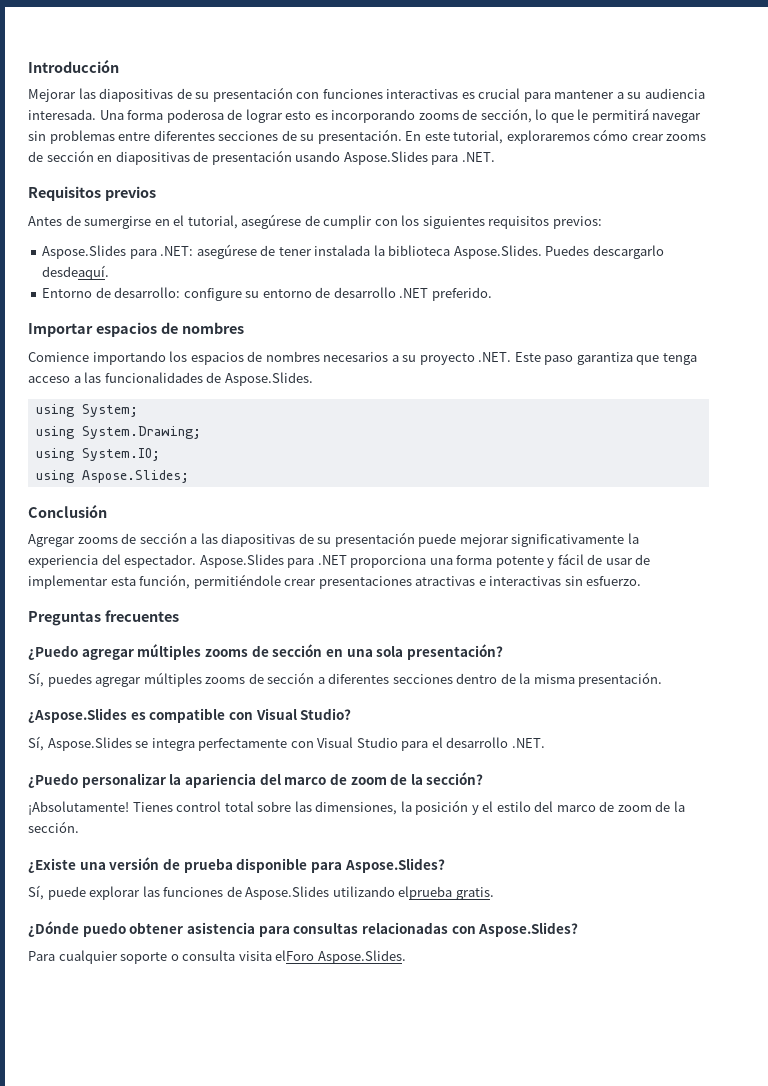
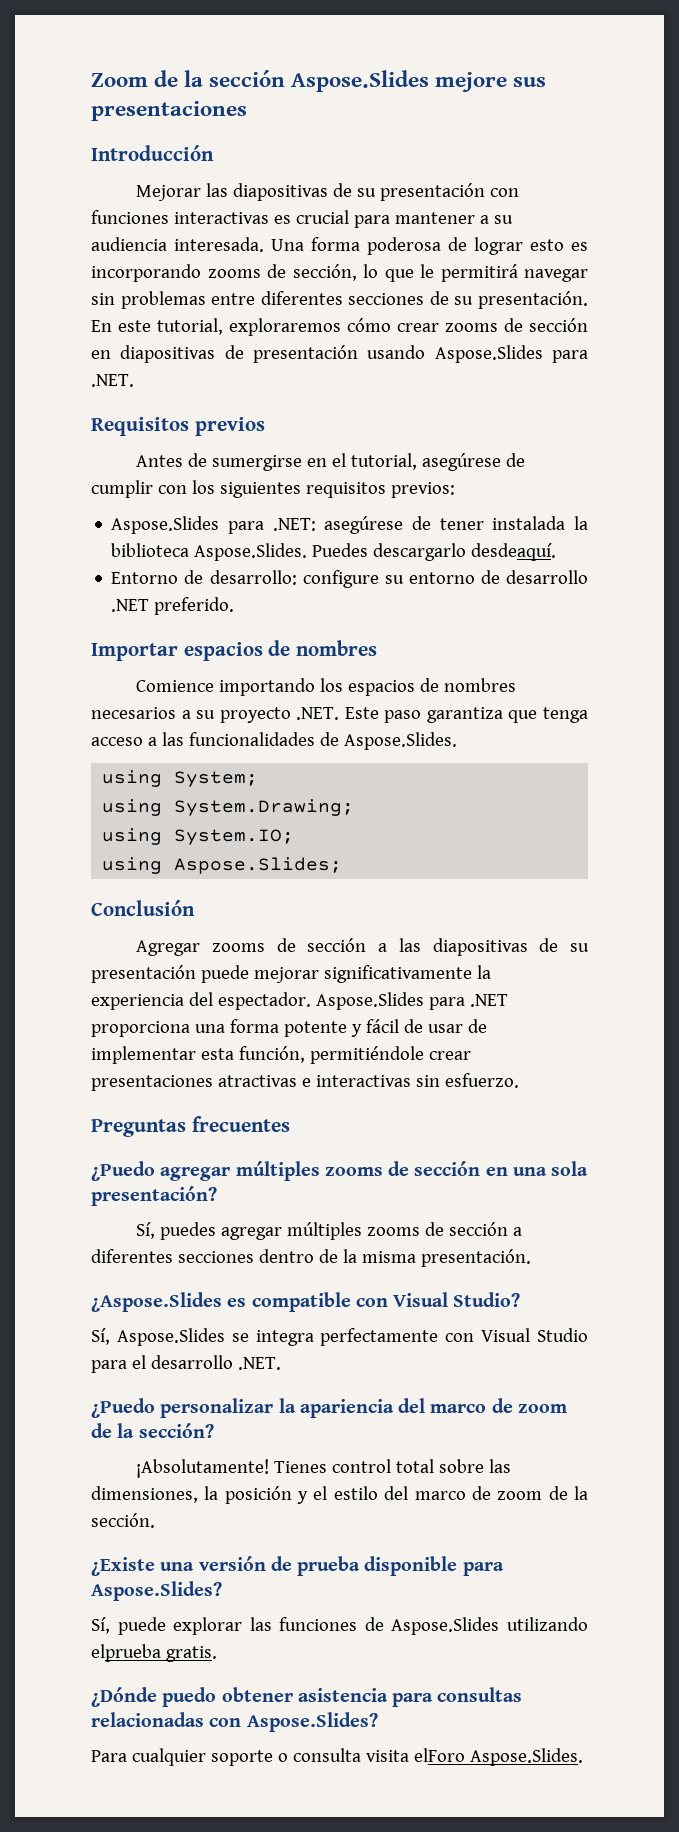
(28, 66) none -> [91,70,547,92] [91,101,247,121] Zoom de la sección Aspose.Slides mejore sus presentaciones //

